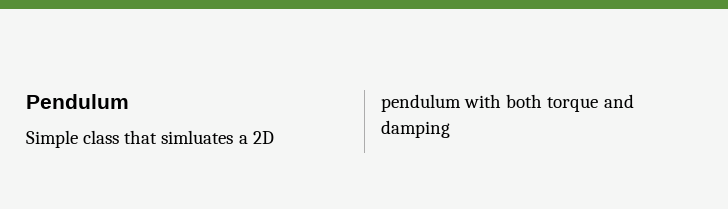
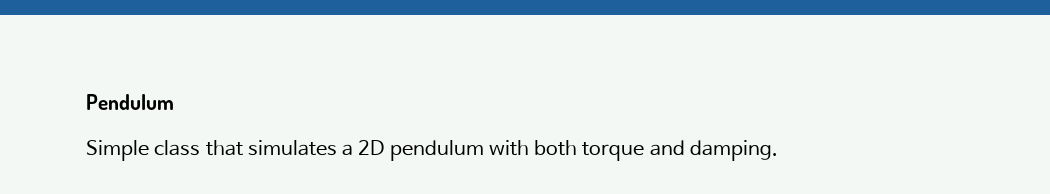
[161,130,234,144] simluates -> [247,140,337,156] simulates
[381,120,450,138] damping -> [689,140,778,161] damping.

